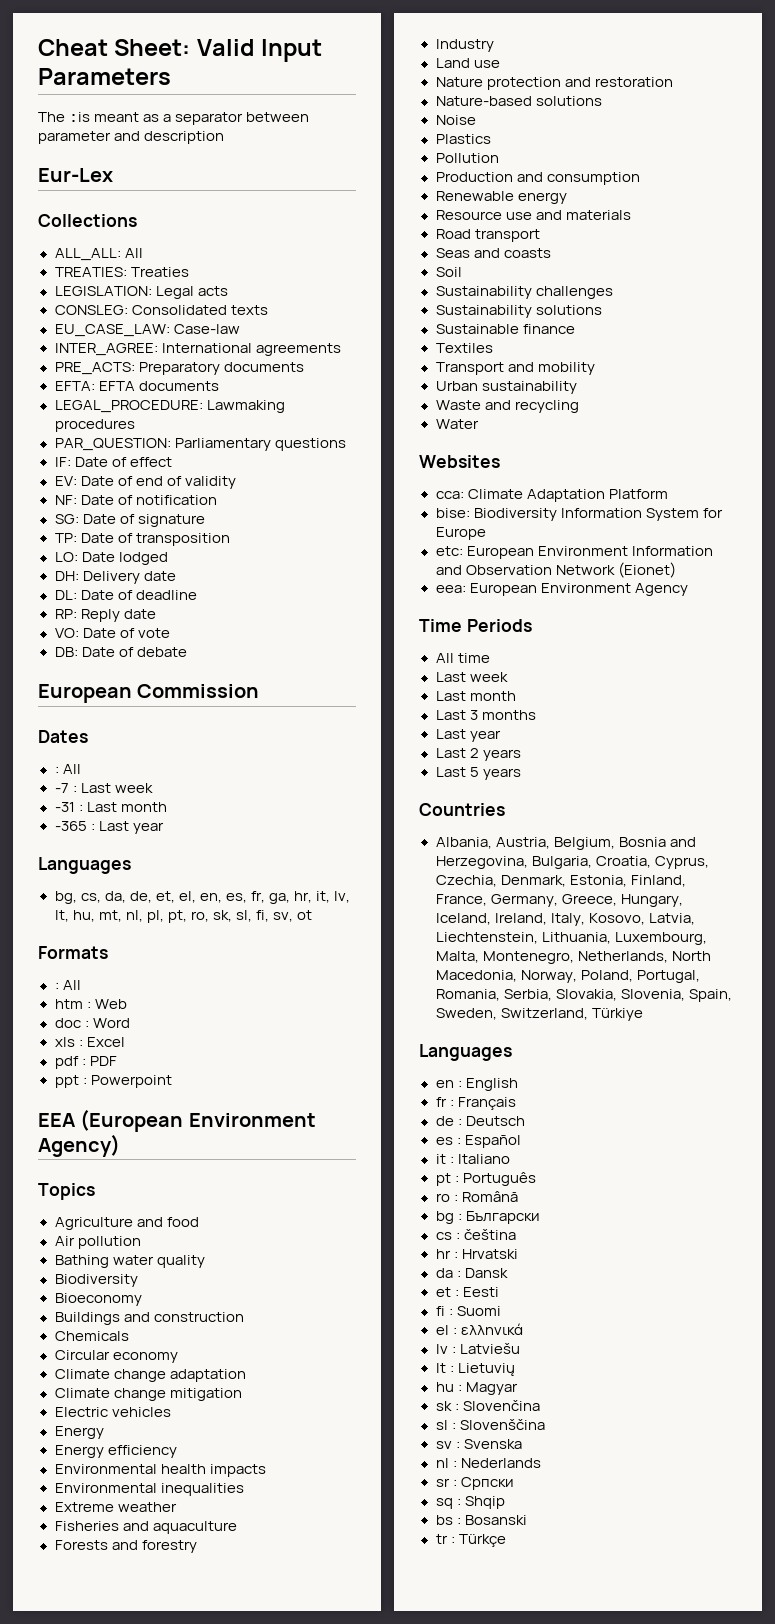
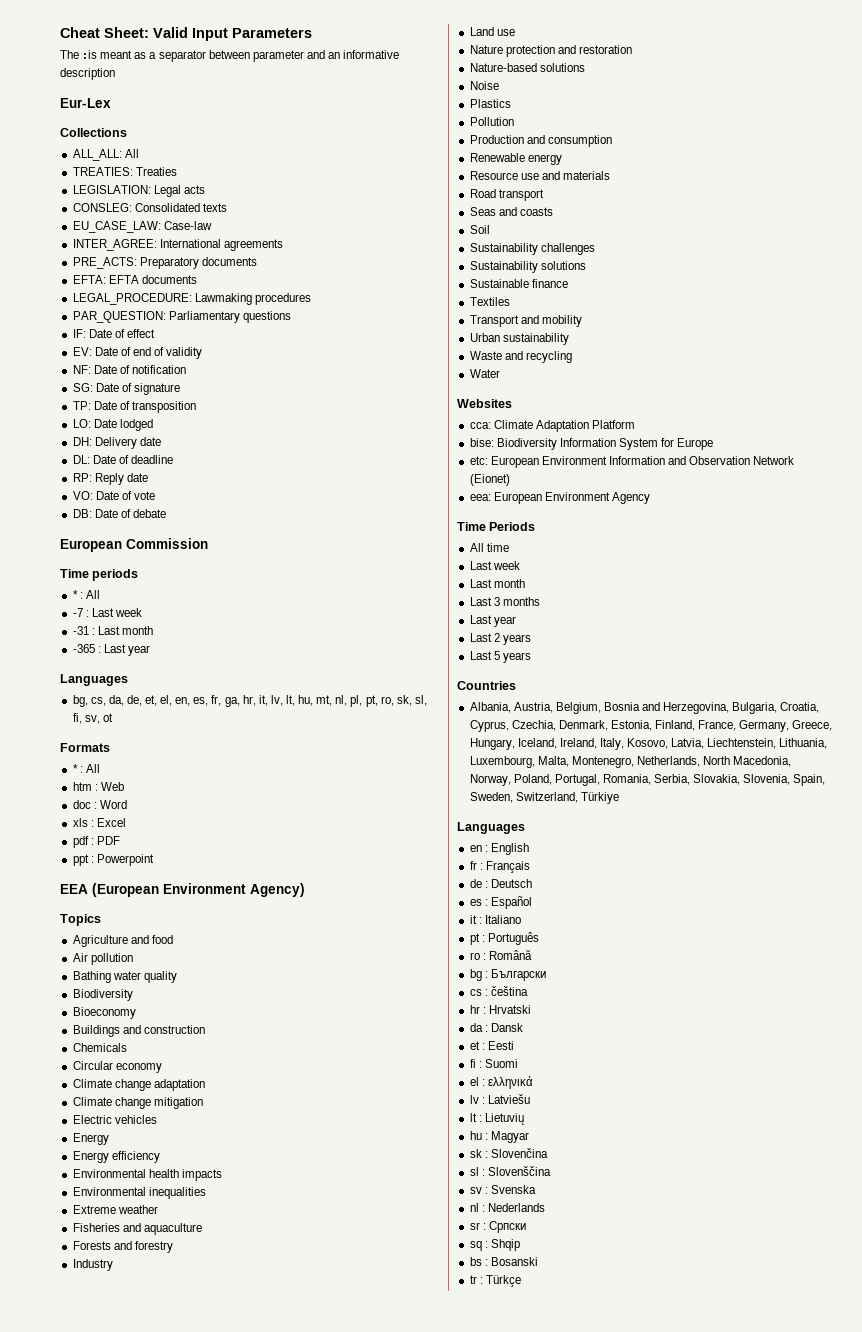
(141, 136) none -> [327,50,400,59] an informative
[38,730,88,743] Dates // -> [60,569,139,581] [72,590,78,599] Time periods // *
(108, 952) none -> [72,764,78,773] *

